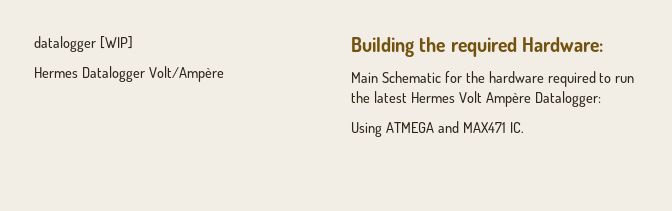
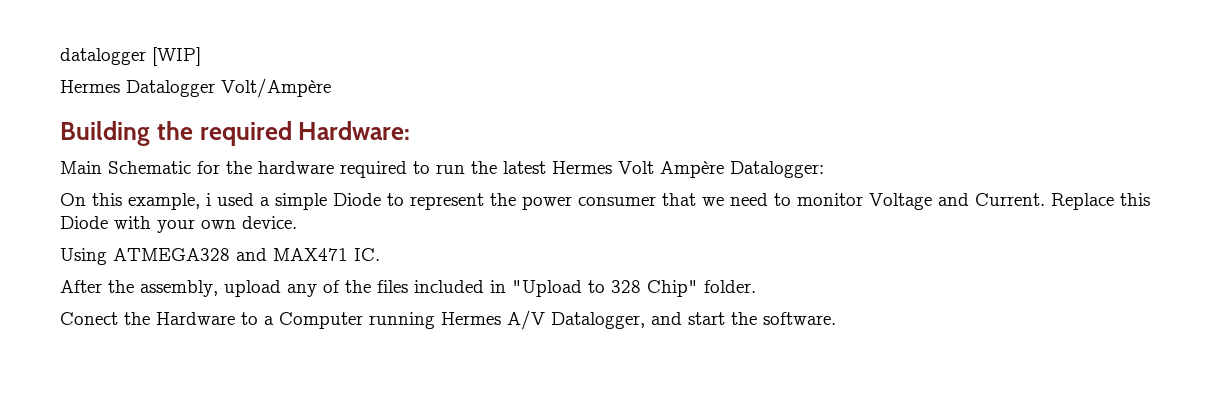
(601, 99) none -> [60,193,1150,210] [60,216,297,233] // On this example, i used a simple Diode to represent the power consumer that we need to monitor Voltage and Current. Replace this Diode with your own device.
[385,122,434,133] ATMEGA -> [113,248,230,261] ATMEGA328
(524, 127) none -> [60,280,756,297] [60,310,836,330] // After the assembly, upload any of the files included in "Upload to 328 Chip" folder. // Conect the Hardware to a Computer running Hermes A/V Datalogger, and start the software.

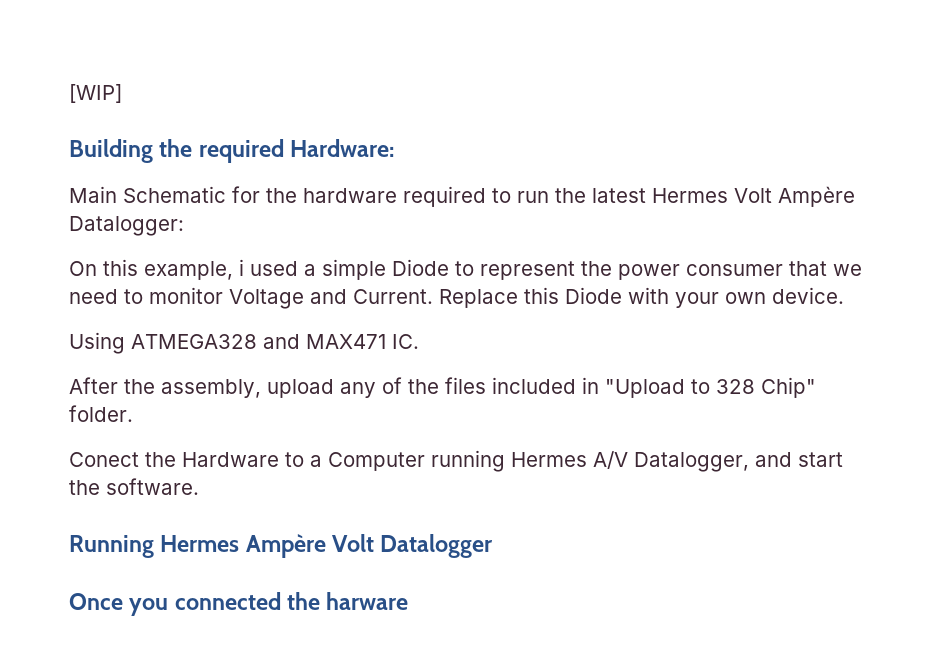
[60,48,146,65] datalogger -> (69, 93) none
[60,78,331,98] // Hermes Datalogger Volt/Ampère -> (122, 93) none
(836, 318) none -> [69,534,494,558] [69,592,409,616] // Running Hermes Ampère Volt Datalogger // Once you connected the harware

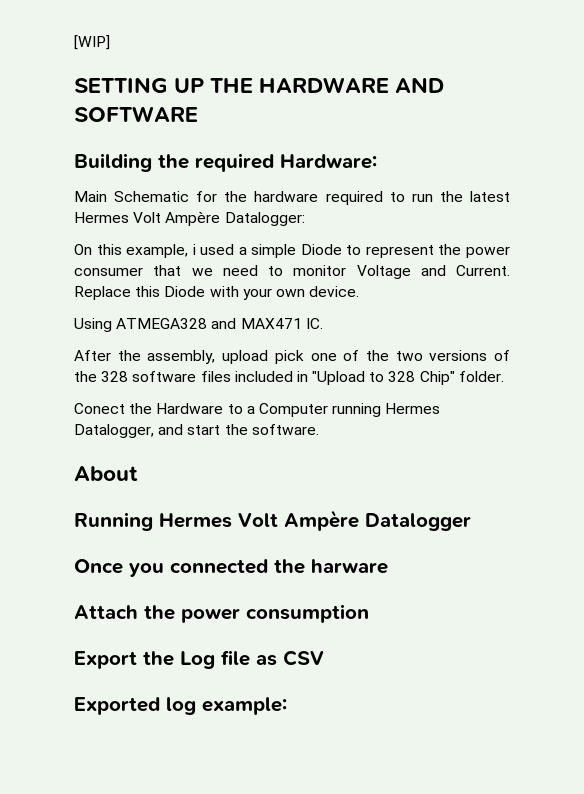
(122, 93) none -> [74,77,445,93] [74,106,198,122] // SETTING UP THE HARDWARE AND SOFTWARE
[340,377,439,398] any of the -> [274,350,510,364] [74,371,197,382] pick one of the two versions of the 328 software
[593,451,628,469] A/V -> (441, 408) none
(199, 486) none -> [74,466,138,481] // About
[245,534,375,558] Ampère Volt -> [238,510,359,531] Volt Ampère
(409, 601) none -> [74,604,369,623] [74,650,324,669] [74,697,287,715] // Attach the power consumption // Export the Log file as CSV // Exported log example:

